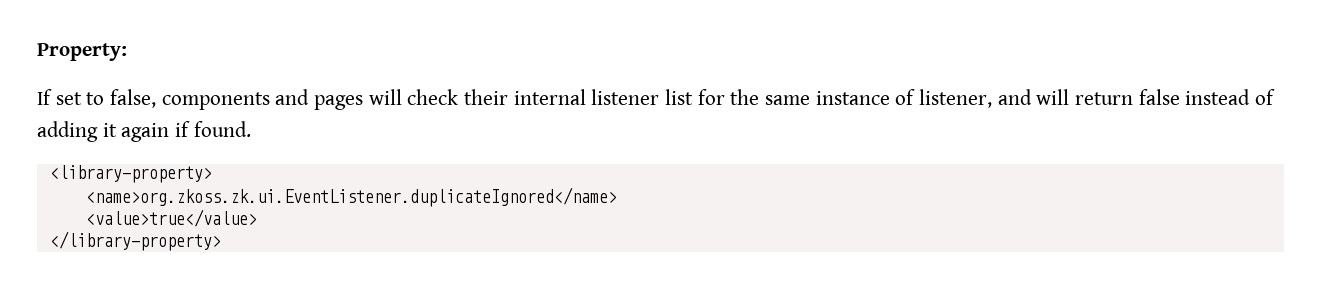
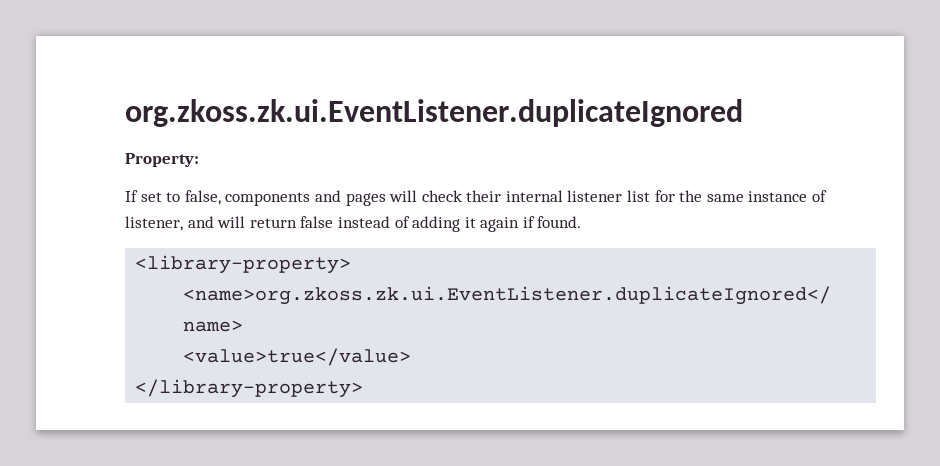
(37, 52) none -> [125,99,743,127] org.zkoss.zk.ui.EventListener.duplicateIgnored //

